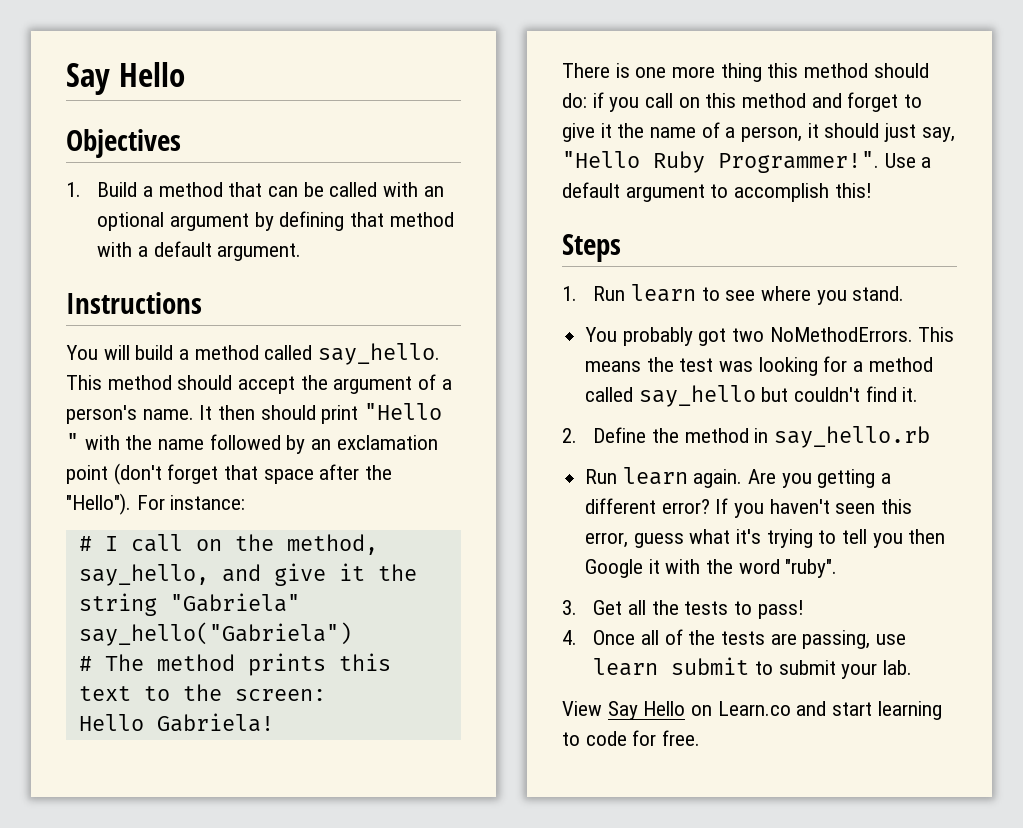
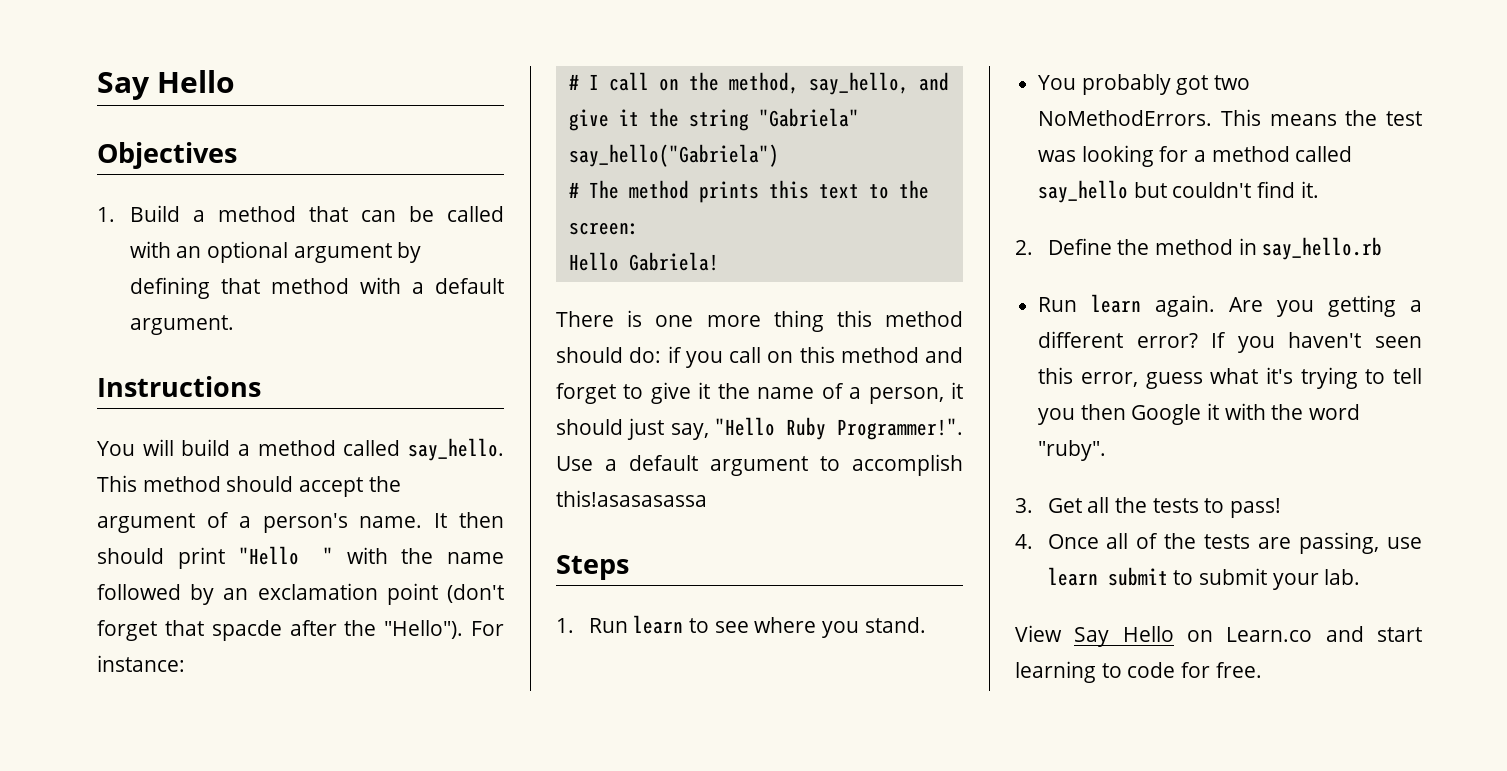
[263,469,314,484] space -> [211,620,282,641] spacde
[834,183,872,198] this! -> [556,490,707,507] this!asasasassa

